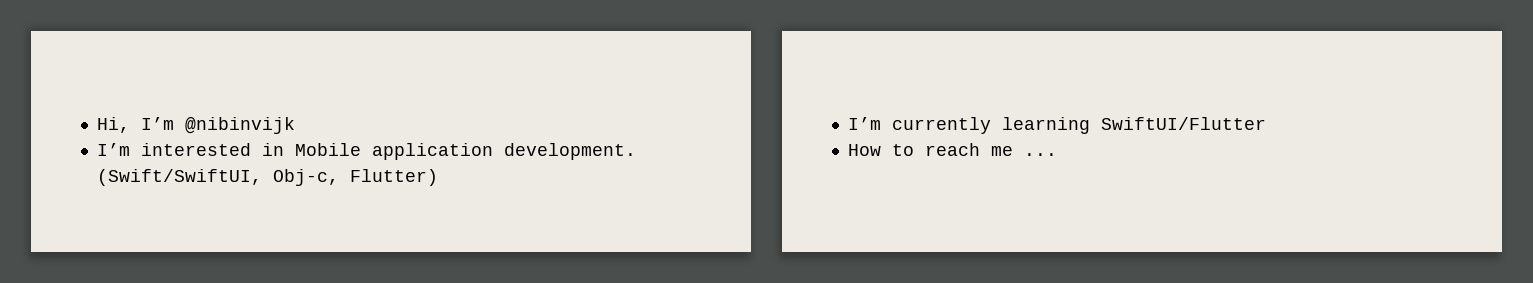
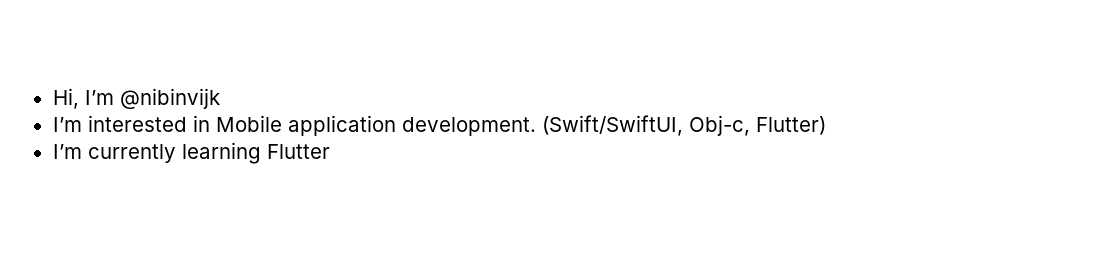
[1100,117,1266,130] [847,143,1057,156] SwiftUI/Flutter // How to reach me ... -> [266,144,330,159] Flutter

